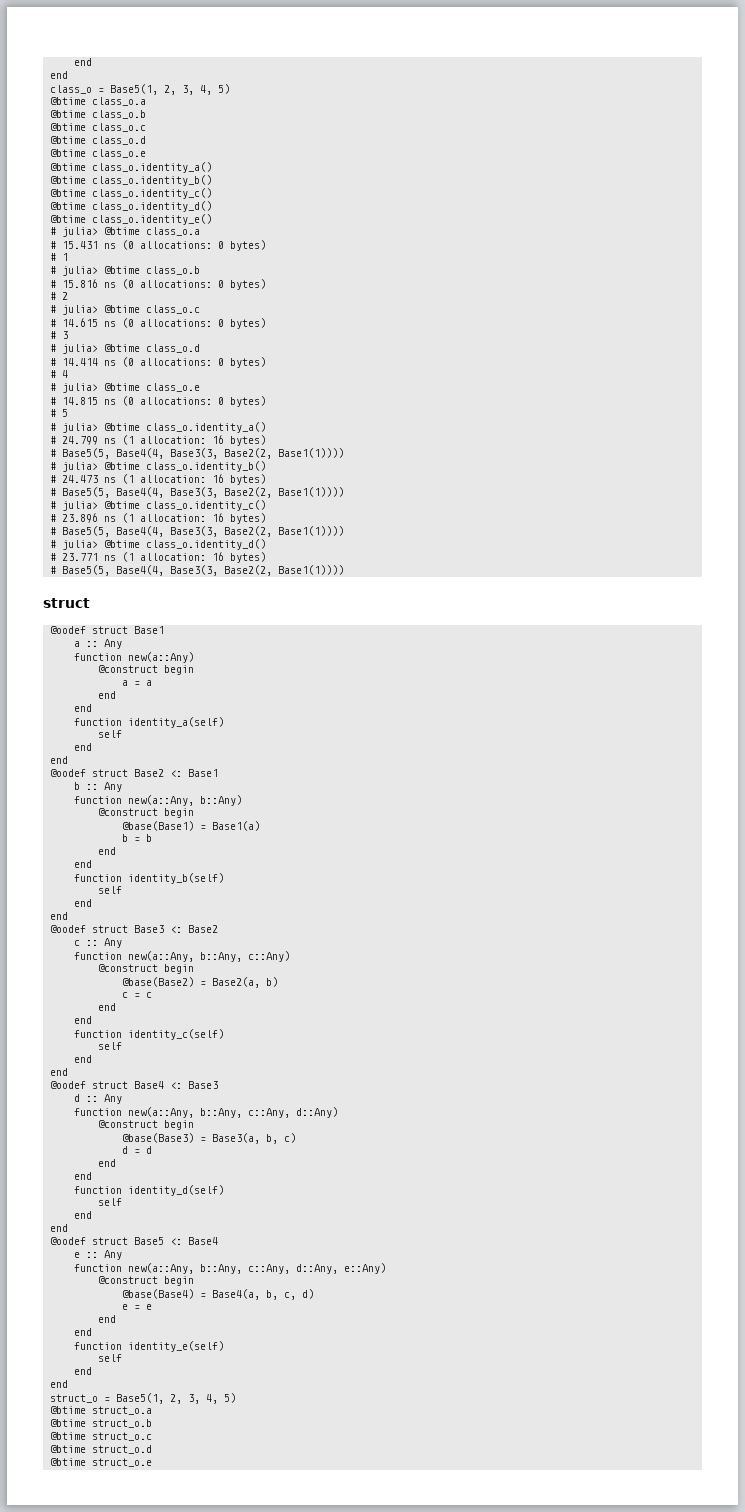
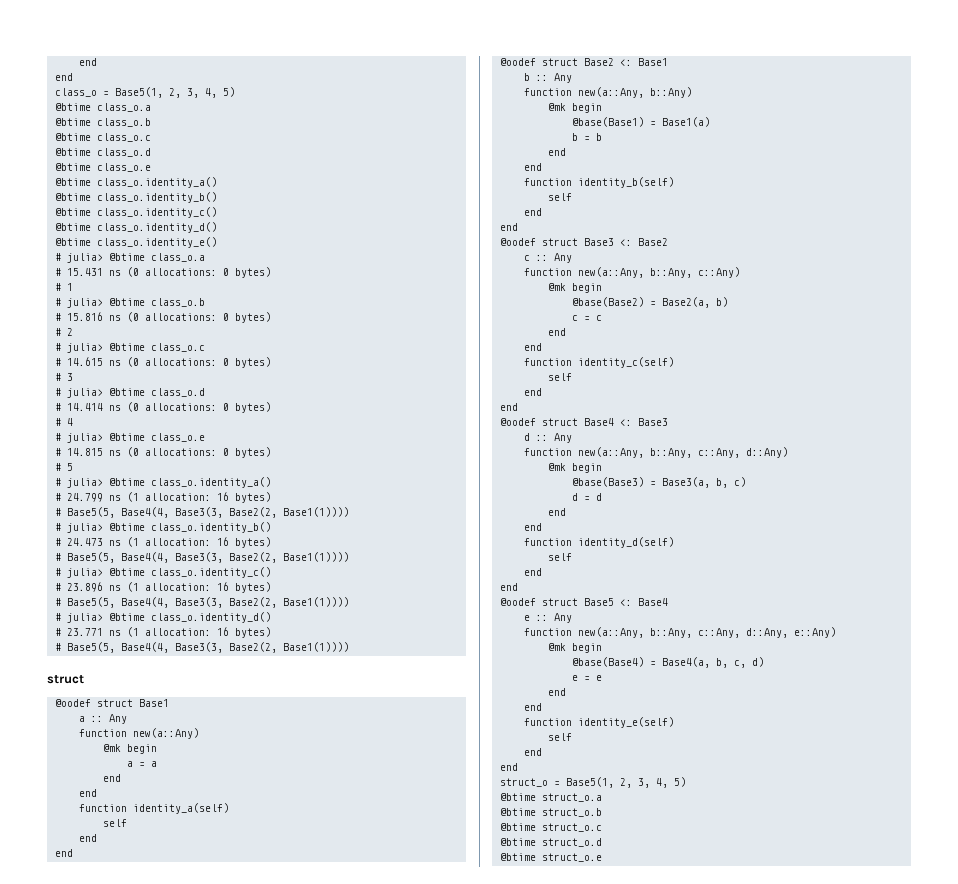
[97,665,158,673] @construct -> [102,744,121,752] @mk
[97,808,158,816] @construct -> [547,103,566,111] @mk
[97,964,158,972] @construct -> [547,283,566,291] @mk
[97,1120,158,1128] @construct -> [547,463,566,471] @mk
[97,1276,158,1284] @construct -> [547,643,566,651] @mk

